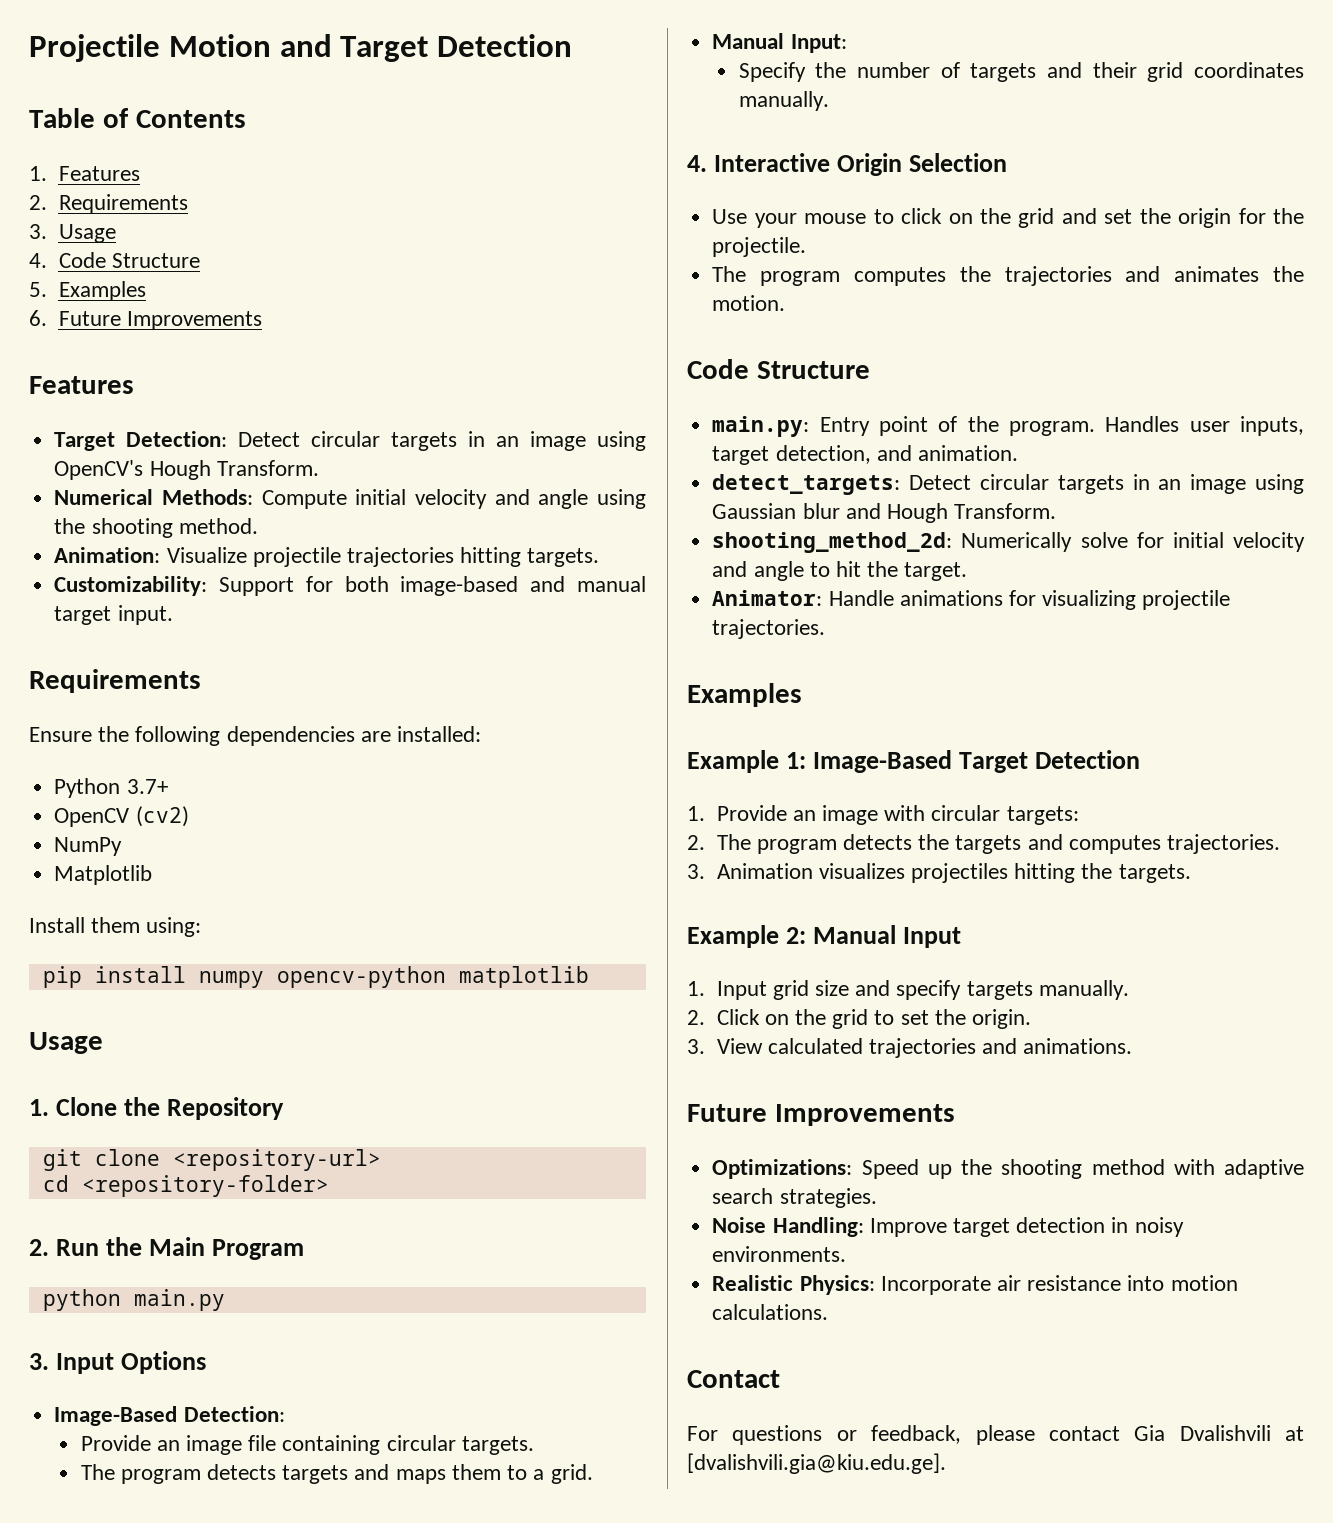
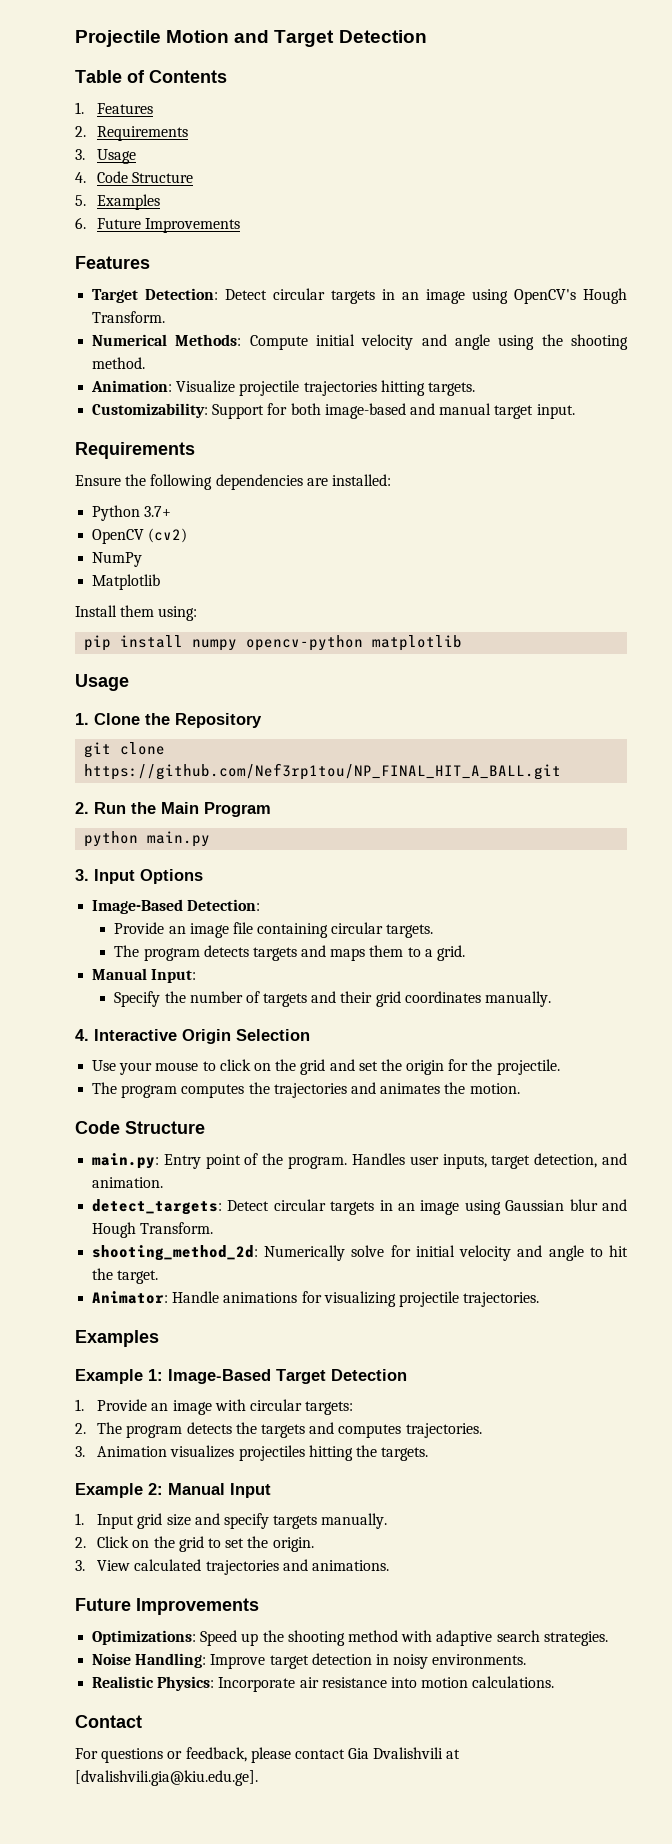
[172,1149,381,1171] [42,1175,329,1197] <repository-url> // cd <repository-folder> -> [84,763,562,780] https://github.com/Nef3rp1tou/NP_FINAL_HIT_A_BALL.git

